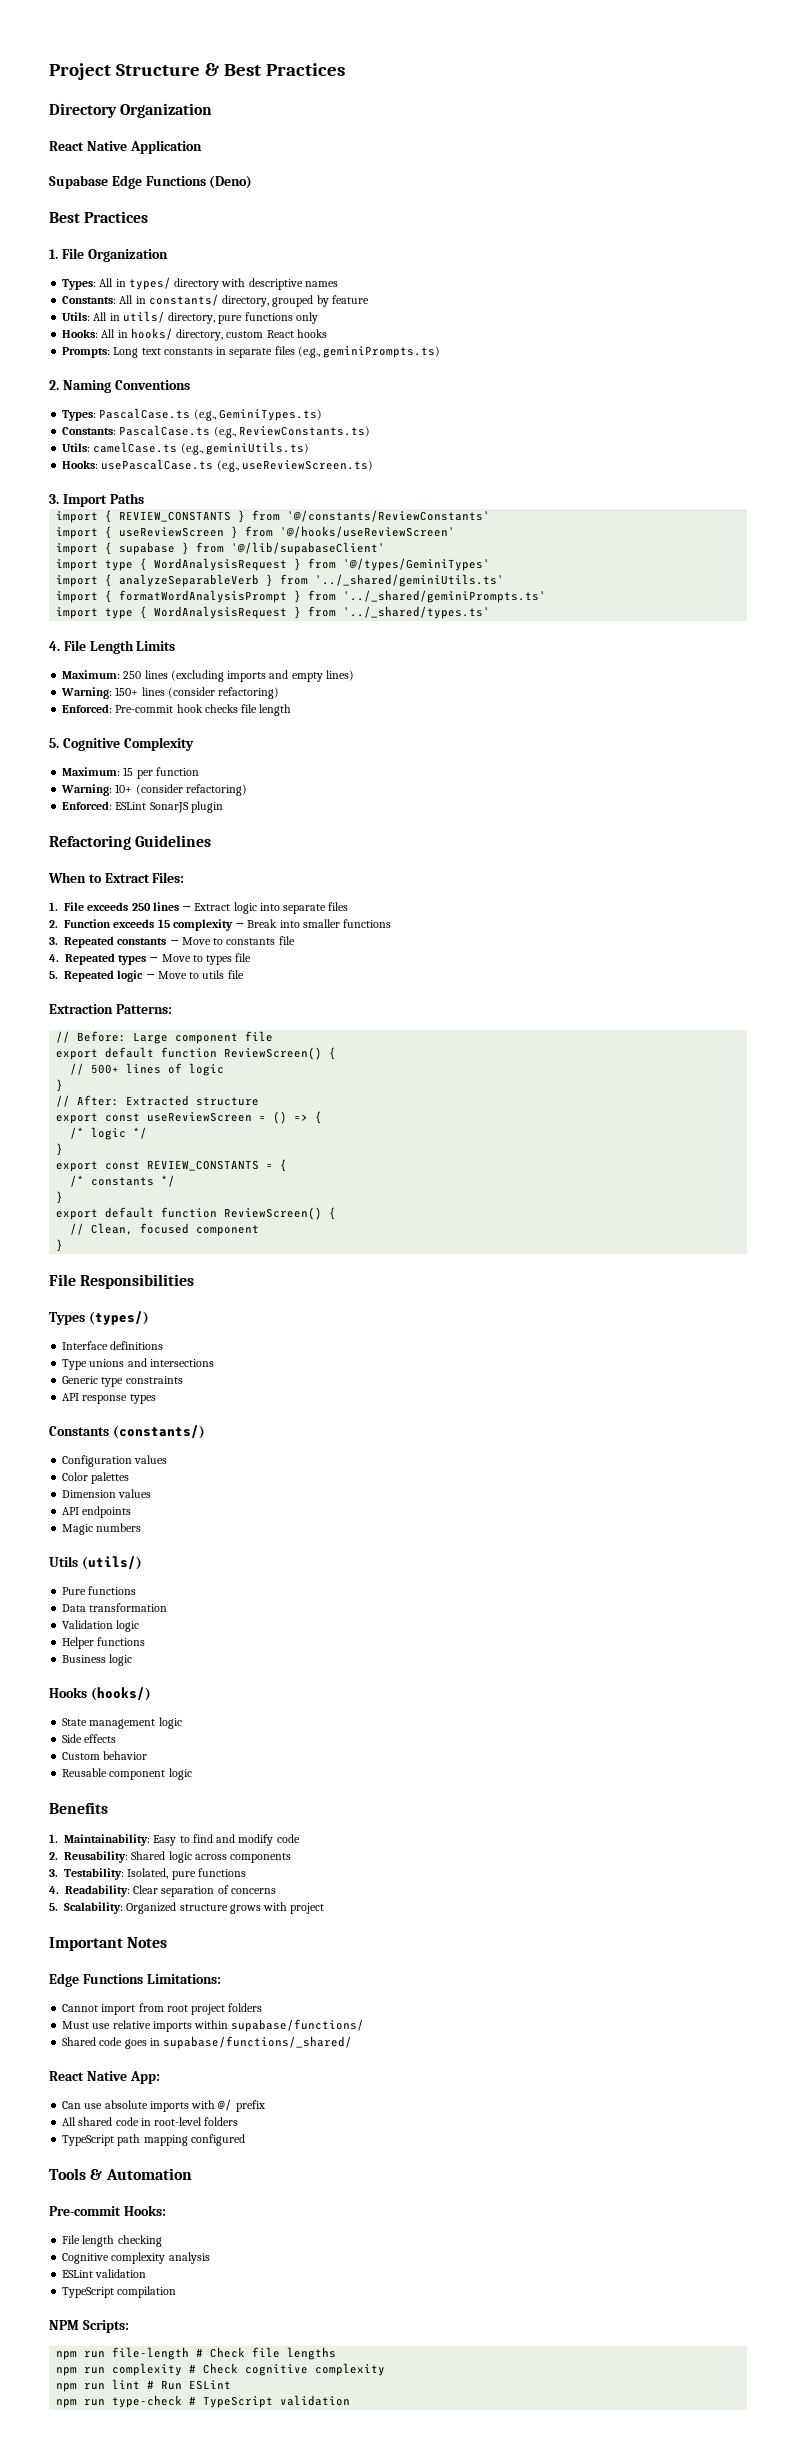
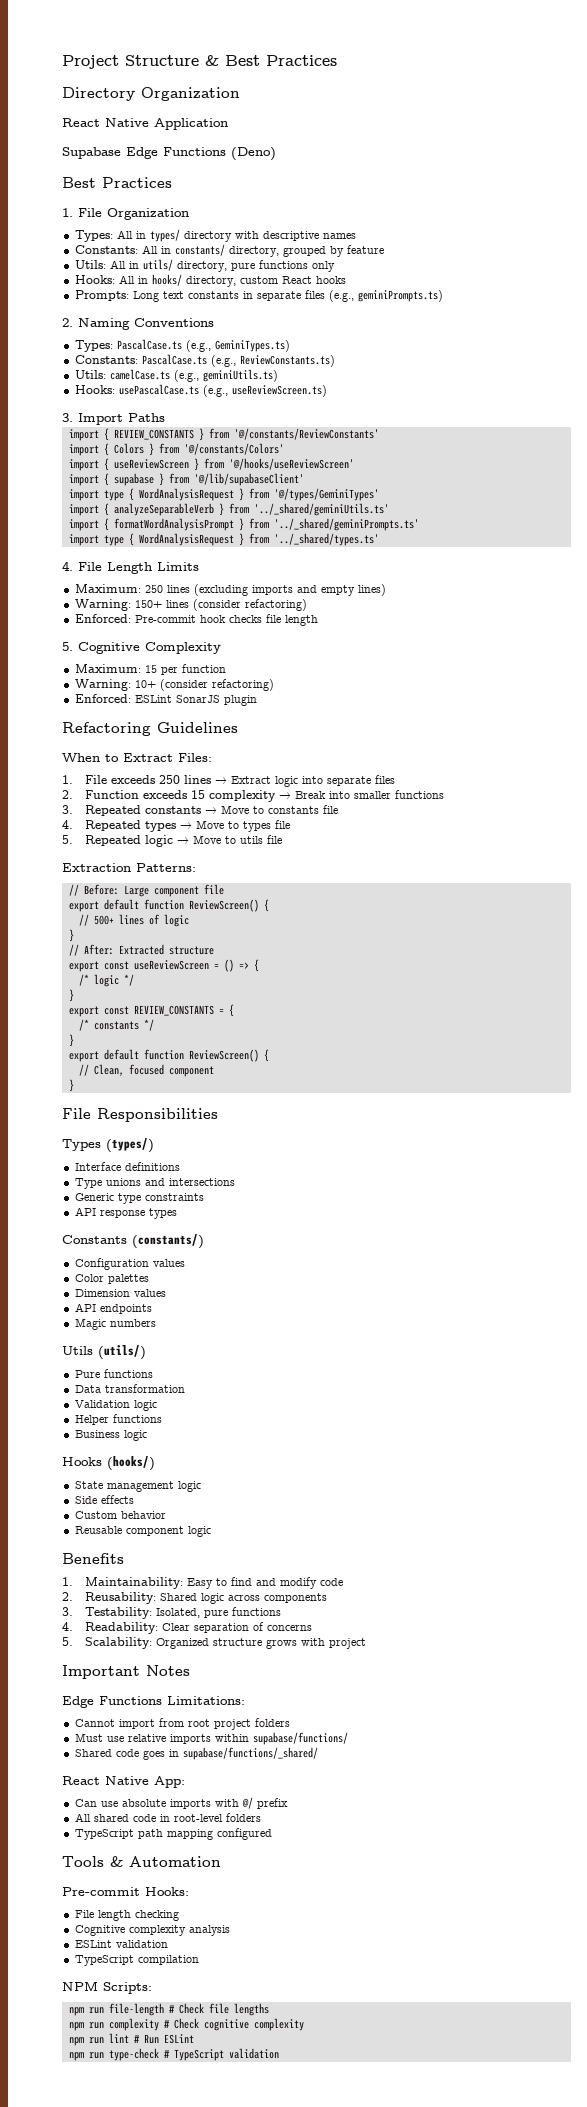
(491, 516) none -> [68,443,284,456] // import { Colors } from '@/constants/Colors'

